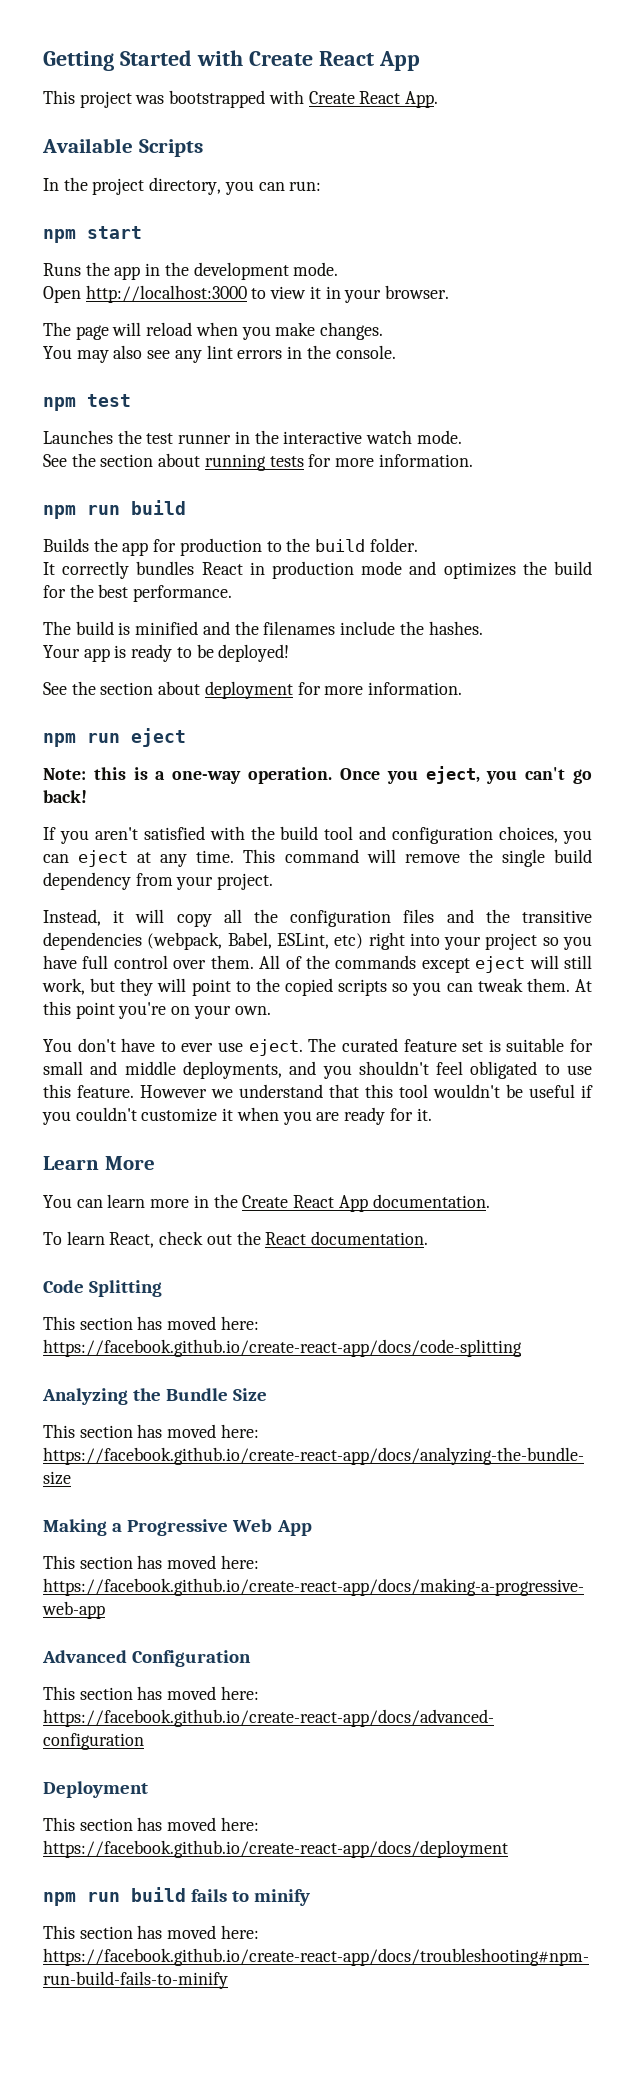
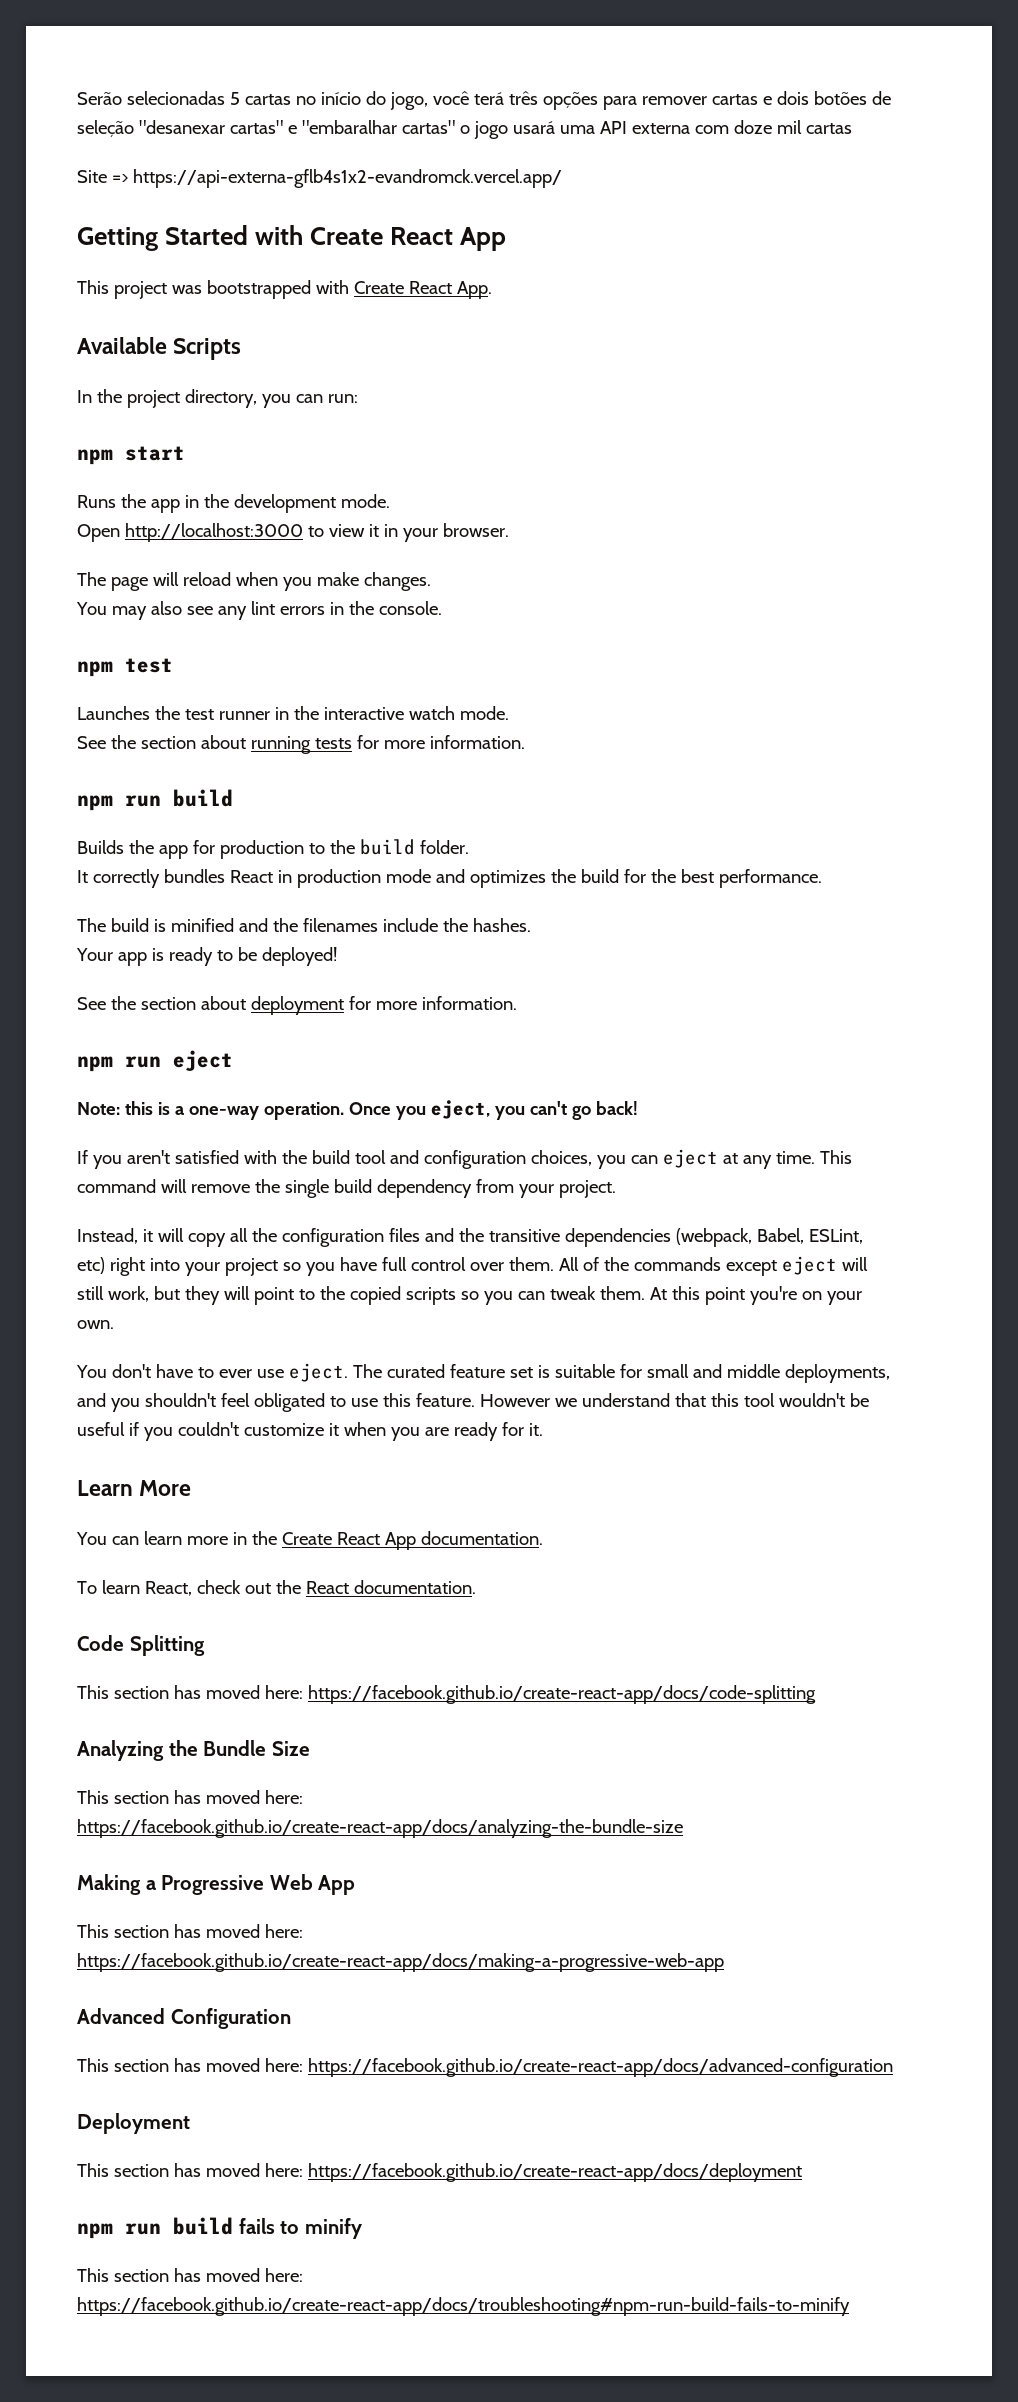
(43, 61) none -> [77,91,891,110] [77,120,852,139] [77,169,562,188] Serão selecionadas 5 cartas no início do jogo, você terá três opções para remover cartas e dois botões de seleção "desanexar cartas" e "embaralhar cartas" o jogo usará uma API externa com doze mil cartas // Site => https://api-externa-gflb4s1x2-evandromck.vercel.app/ //

